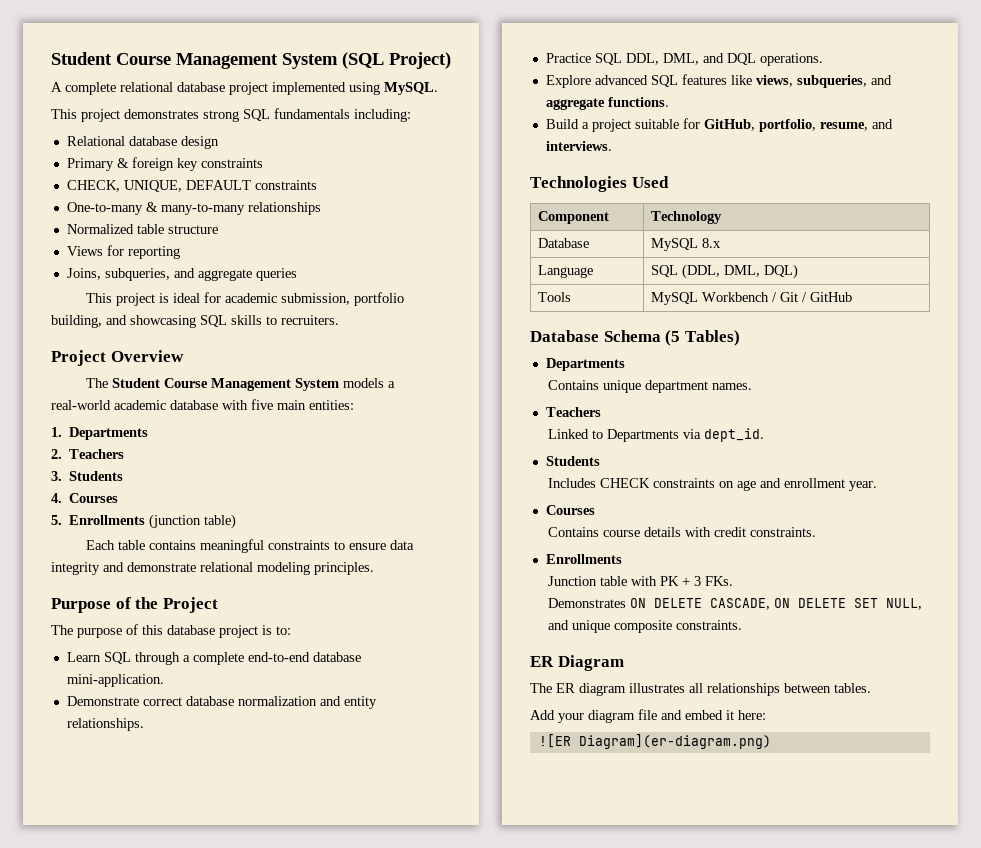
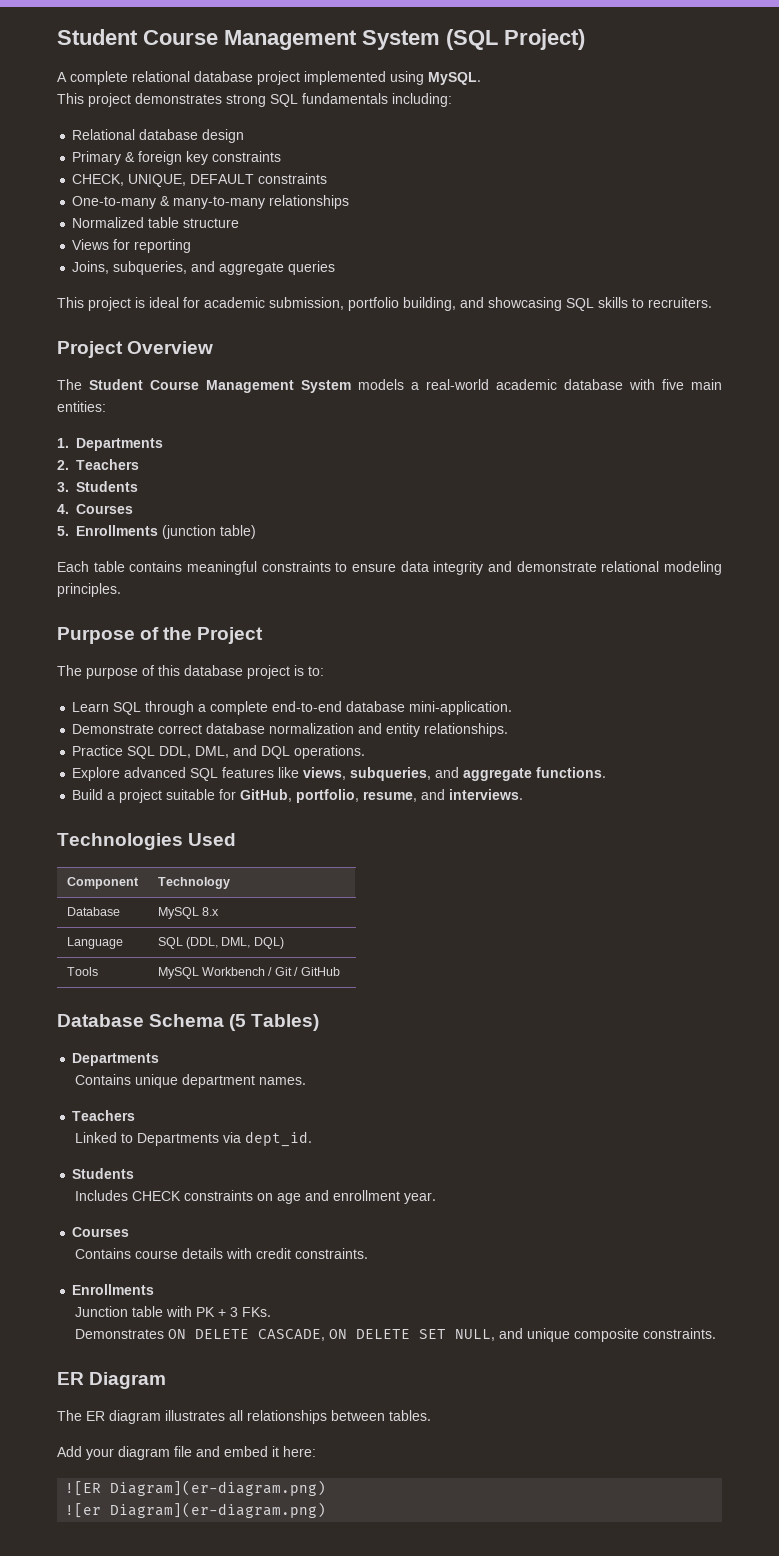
(771, 741) none -> [65,1502,327,1518] // ![er Diagram](er-diagram.png)

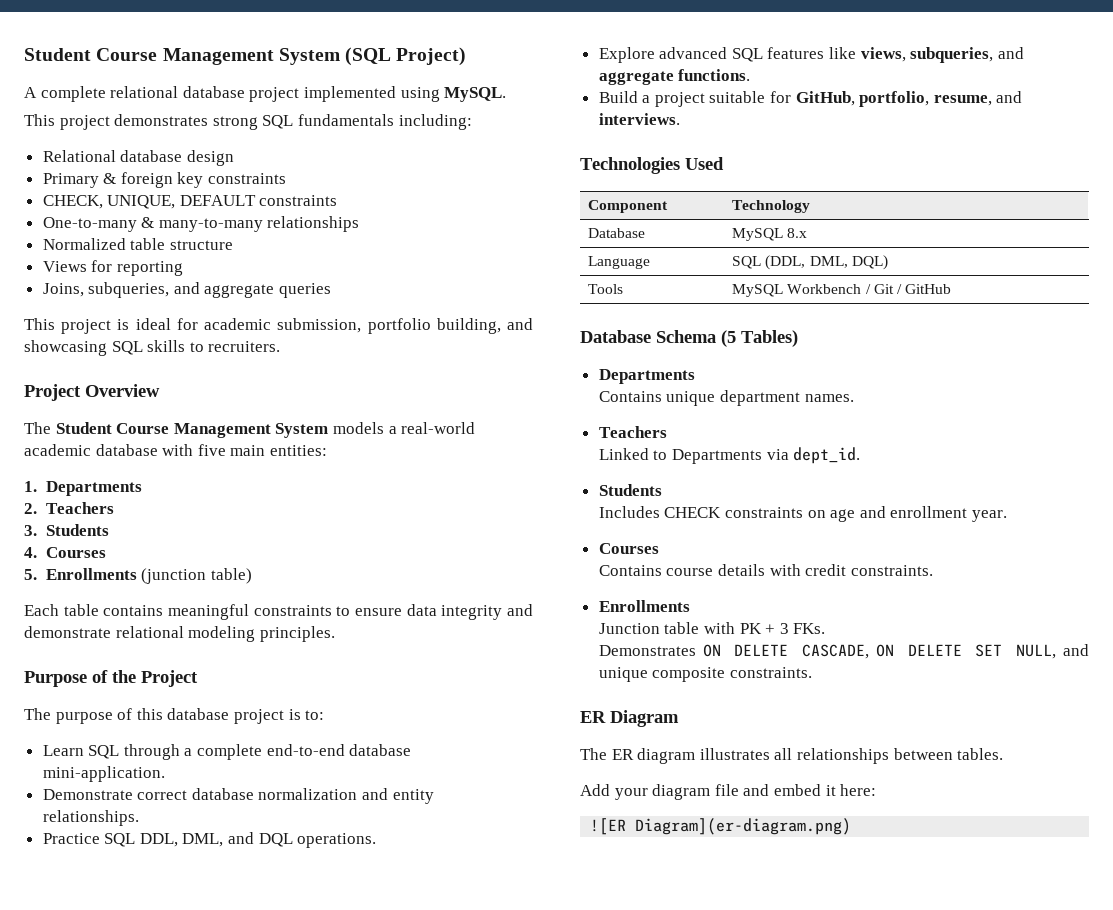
[65,1502,327,1518] // ![er Diagram](er-diagram.png) -> (852, 826) none

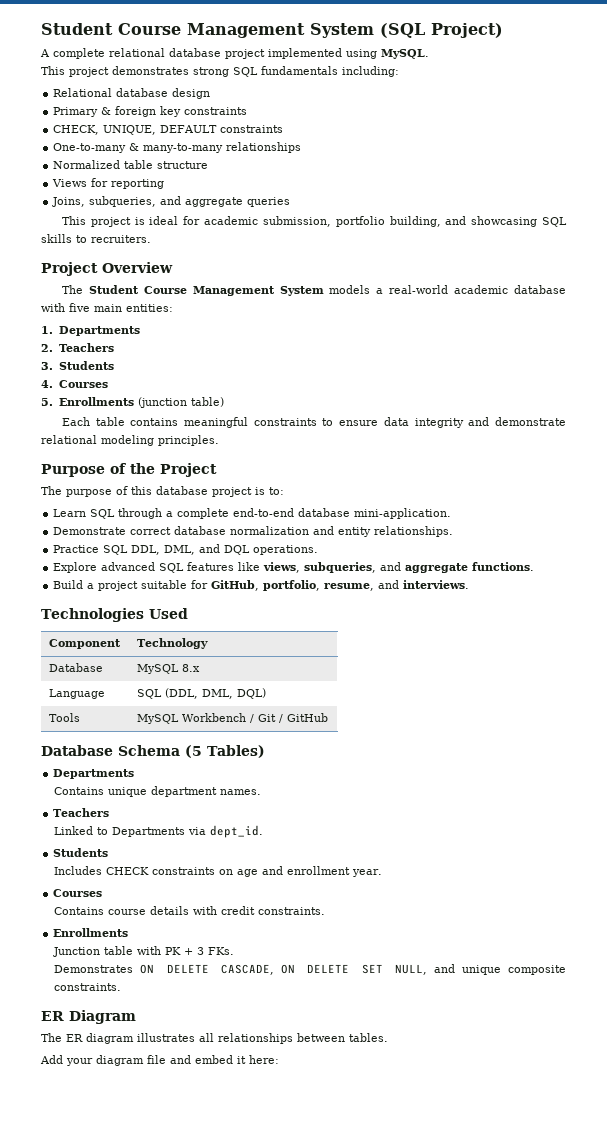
[590,818,852,835] // ![ER Diagram](er-diagram.png) -> (279, 1059) none

